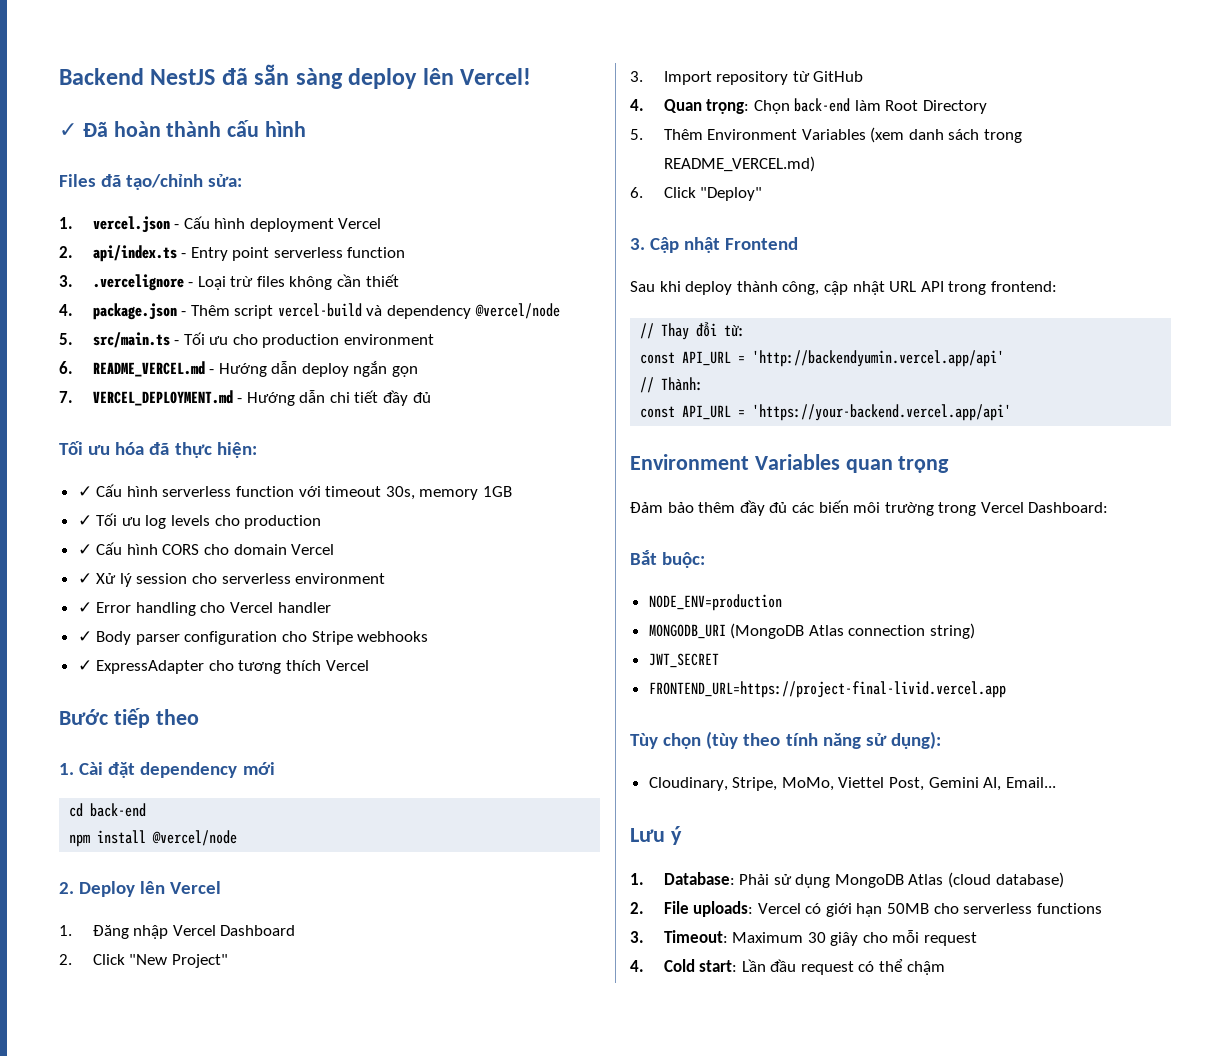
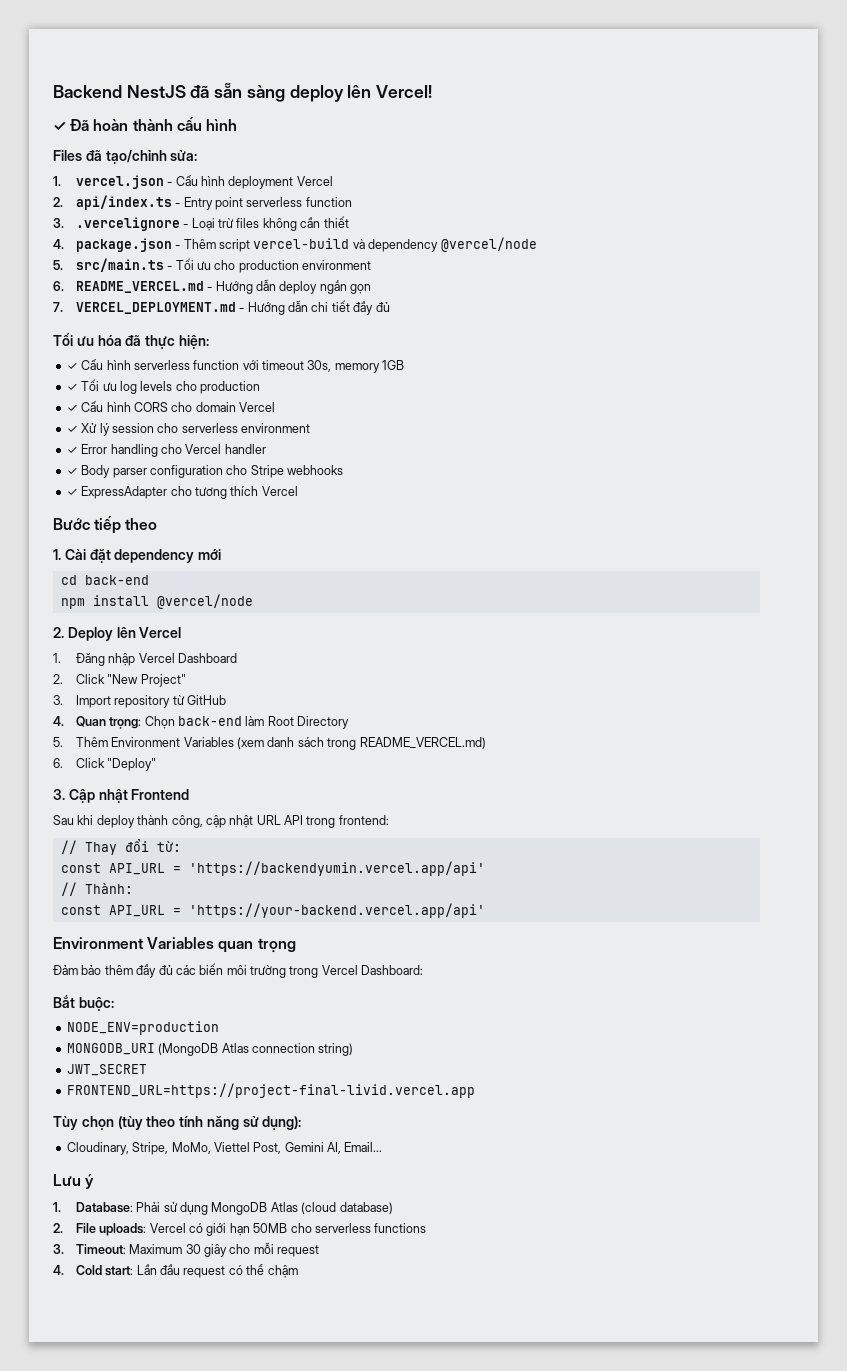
[752,350,1005,367] 'http://backendyumin.vercel.app/api' -> [188,861,485,876] 'https://backendyumin.vercel.app/api'

